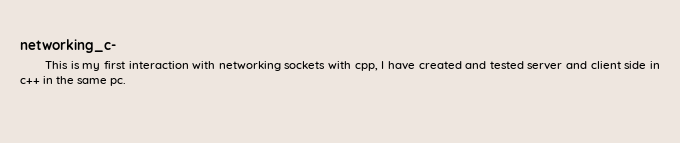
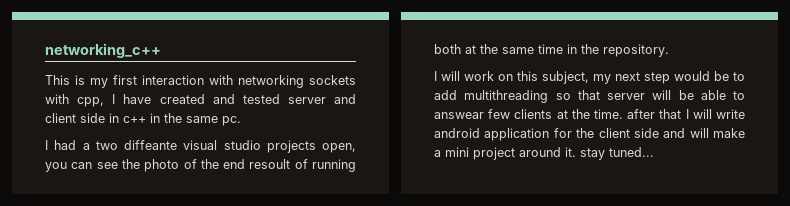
[20,39,116,53] networking_c- -> [45,43,161,58] networking_c++
(127, 82) none -> [45,140,356,153] [45,159,357,172] [434,44,669,57] [434,71,745,84] [434,90,745,103] [434,109,745,119] [434,128,745,141] [434,147,654,160] // I had a two diffeante visual studio projects open, you can see the photo of the end resoult of running both at the same time in the repository. // I will work on this subject, my next step would be to add multithreading so that server will be able to answear few clients at the time. after that I will write android application for the client side and will make a mini project around it. stay tuned...

